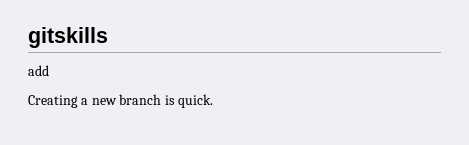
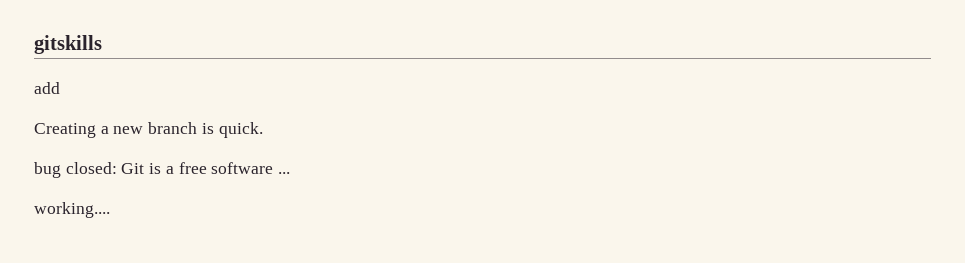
(213, 101) none -> [34,162,291,178] [34,202,110,218] // bug closed: Git is a free software ... // working....

